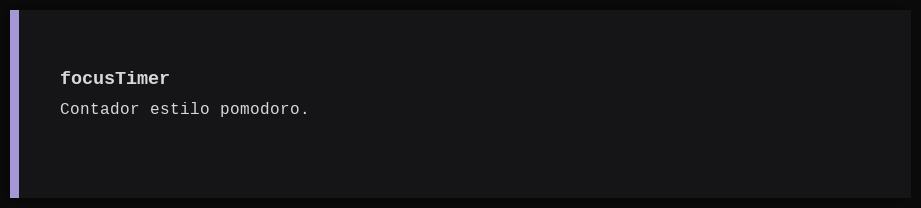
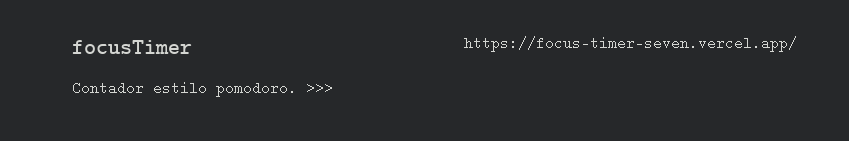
(310, 109) none -> [306,81,333,95] [464,36,797,52] >>> https://focus-timer-seven.vercel.app/

